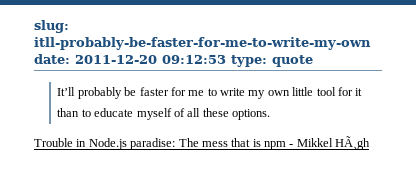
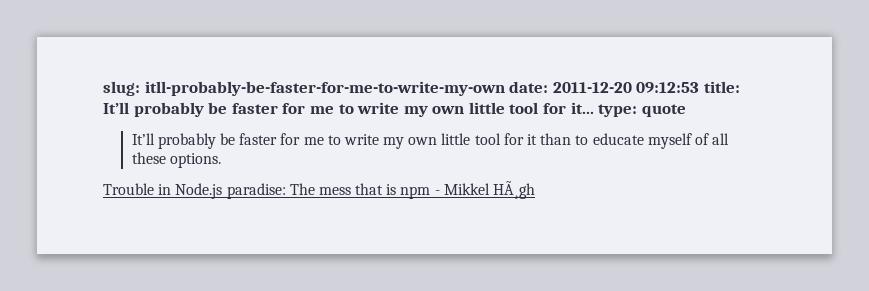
(226, 59) none -> [703,81,740,93] [103,102,594,117] title: It’ll probably be faster for me to write my own little tool for it...

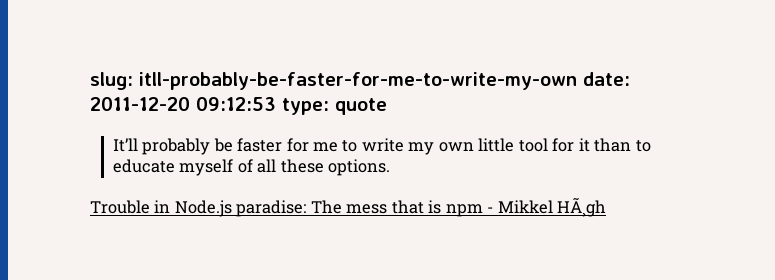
[703,81,740,93] [103,102,594,117] title: It’ll probably be faster for me to write my own little tool for it... -> (276, 104) none

